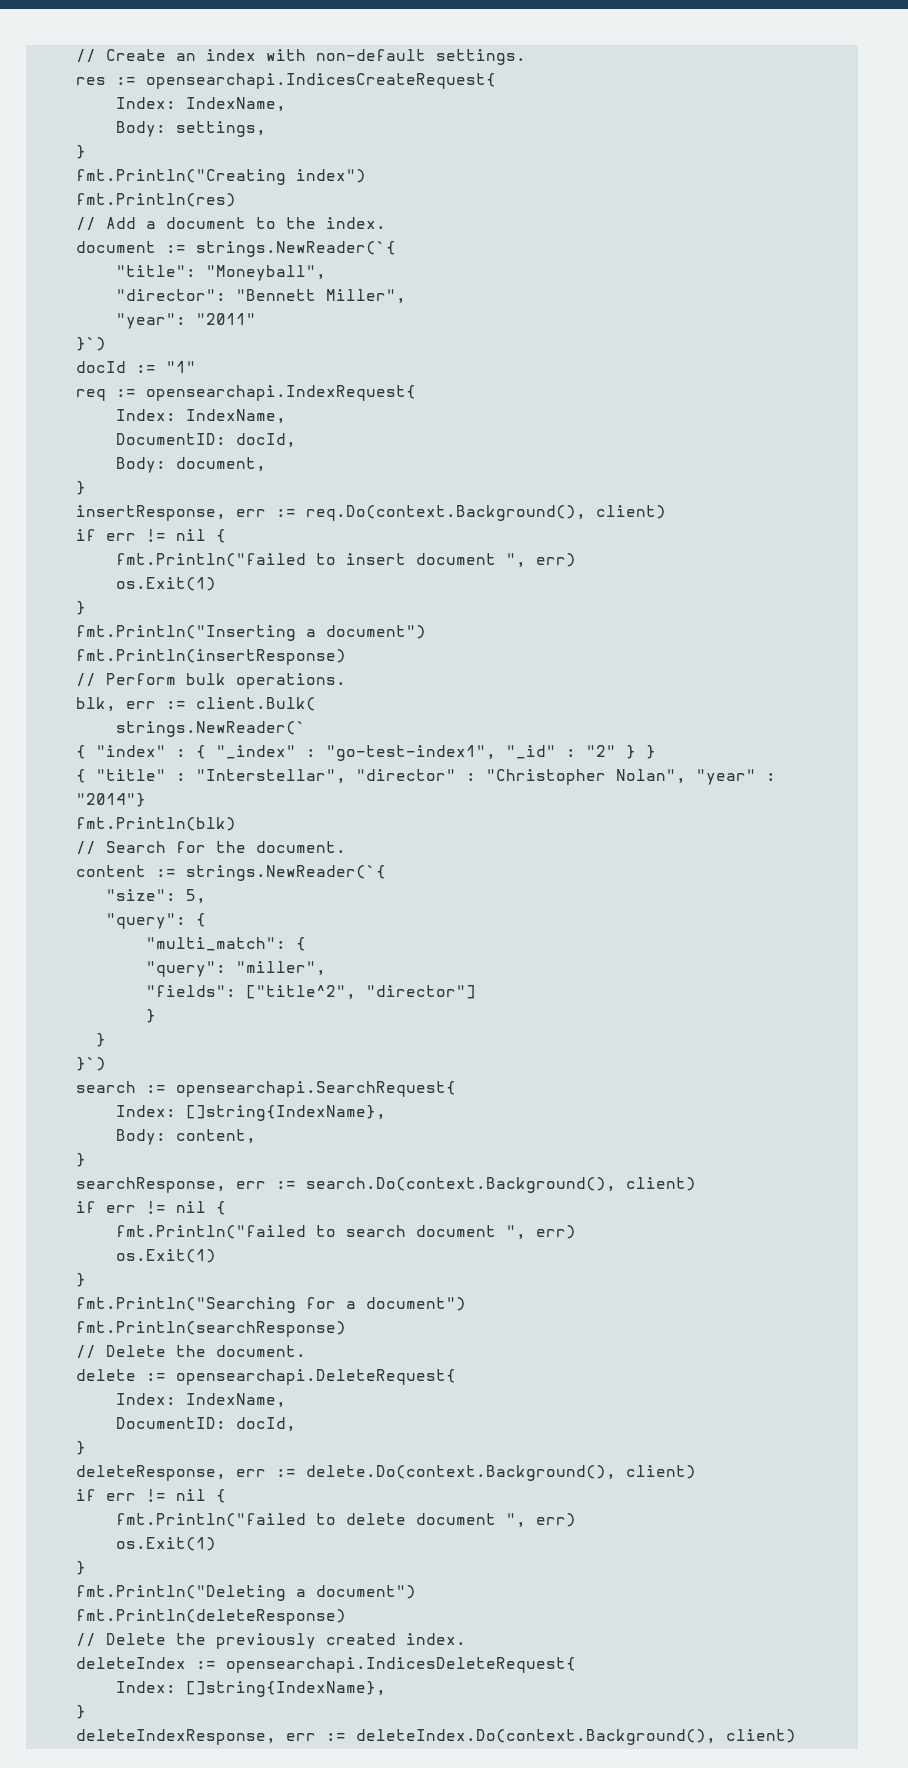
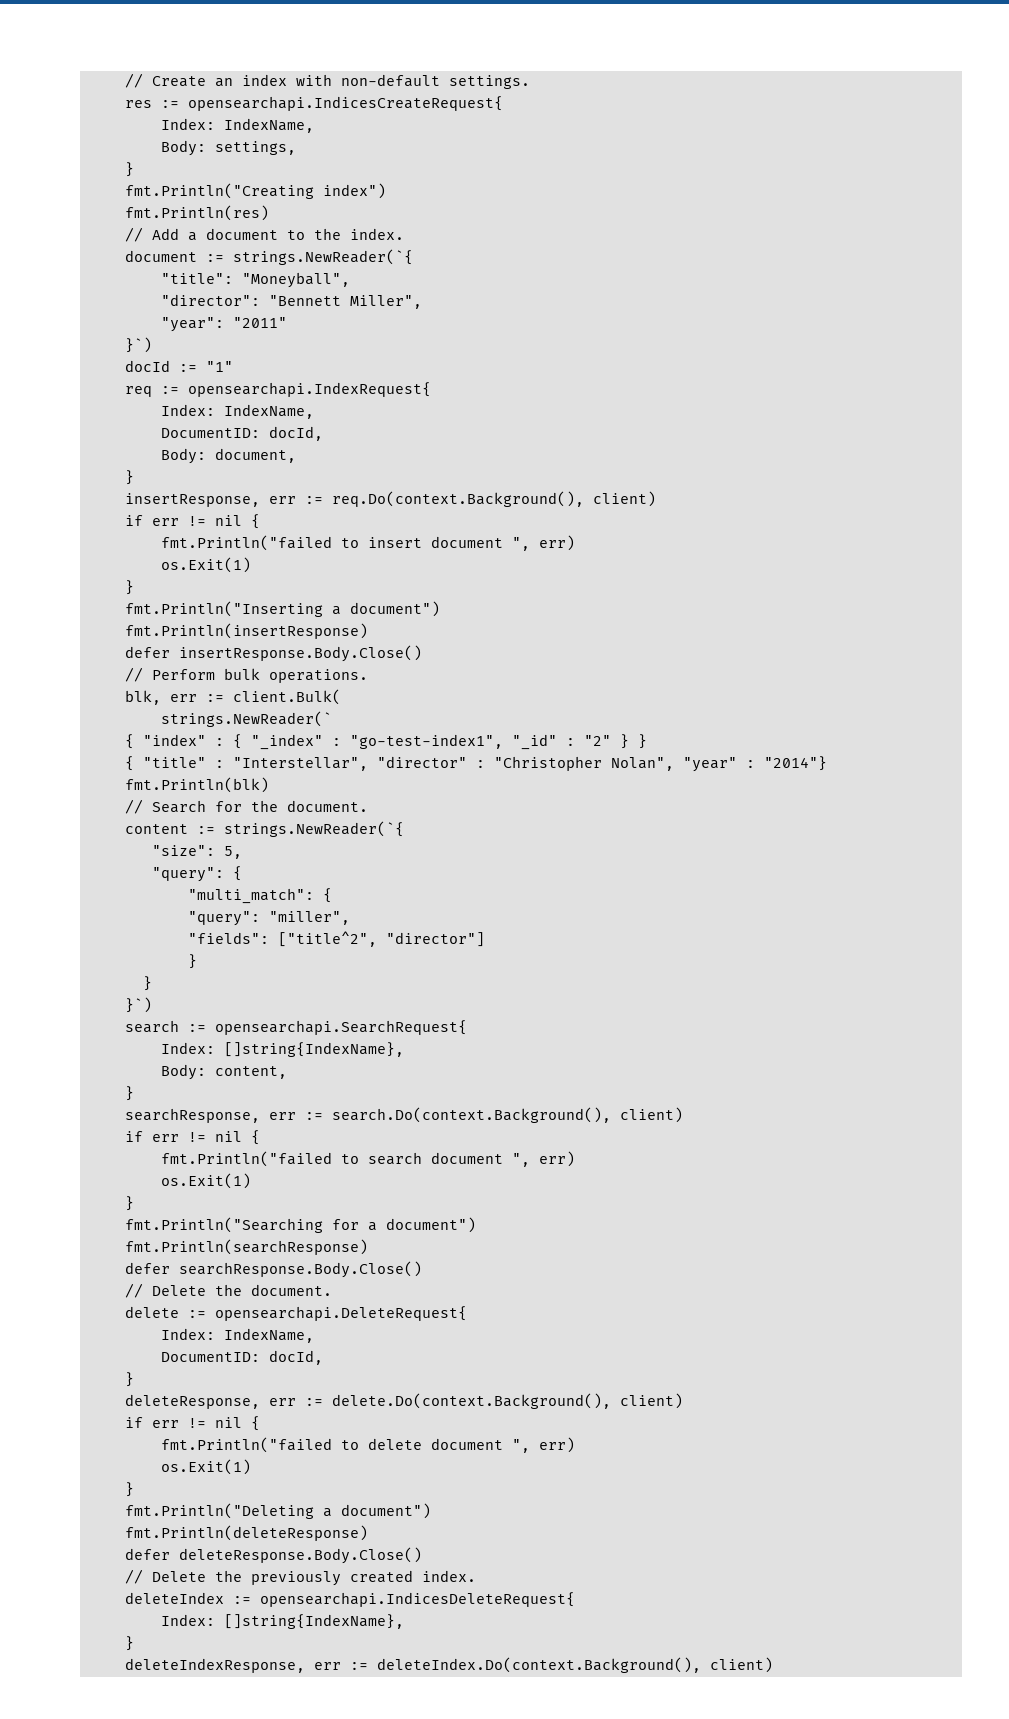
(346, 657) none -> [125,645,423,662] // defer insertResponse.Body.Close()
(346, 1329) none -> [125,1261,423,1278] // defer searchResponse.Body.Close()
(346, 1617) none -> [125,1547,423,1564] // defer deleteResponse.Body.Close()

